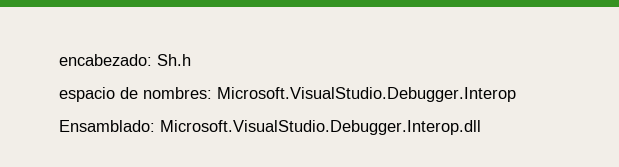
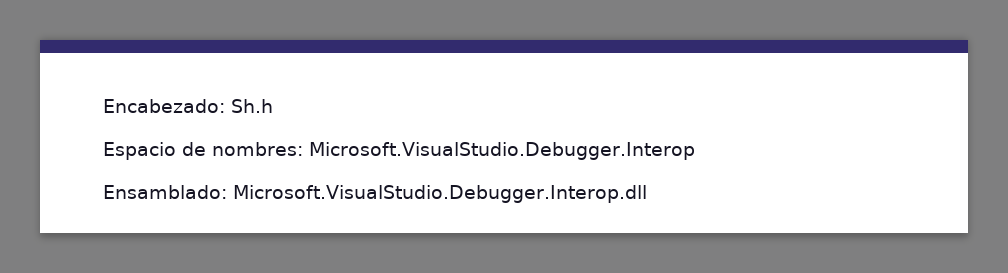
[59,54,152,66] encabezado: -> [103,99,225,113] Encabezado:
[59,87,115,102] espacio -> [103,142,176,160] Espacio

